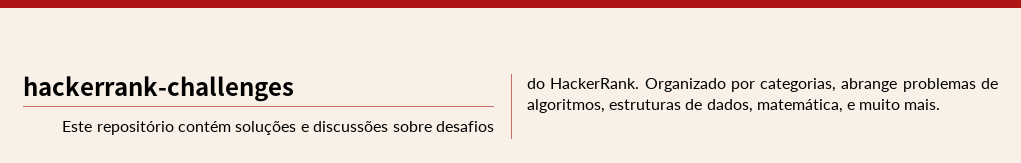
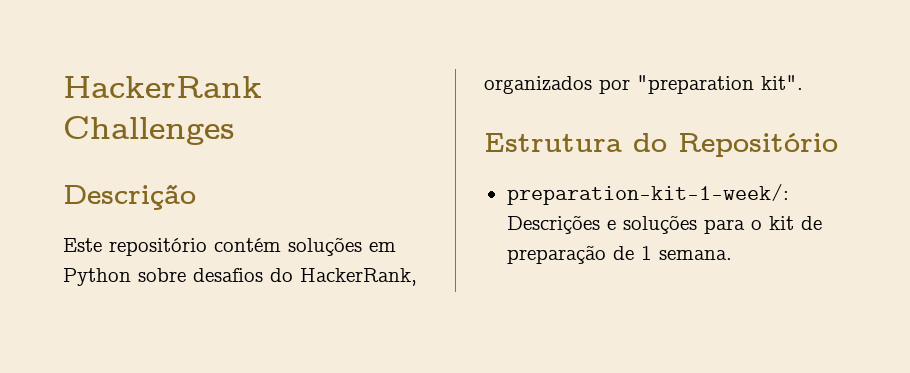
[23,76,294,102] hackerrank-challenges -> [63,76,262,98] [63,116,235,145] [63,184,196,210] HackerRank Challenges // Descrição
[300,121,389,132] e discussões -> [369,242,396,252] [63,268,131,286] em Python
[550,78,998,92] [527,99,941,113] HackerRank. Organizado por categorias, abrange problemas de algoritmos, estruturas de dados, matemática, e muito mais. -> [300,268,417,286] [484,75,803,94] [484,133,838,157] [506,184,789,205] [506,215,822,234] [506,245,732,264] HackerRank, organizados por "preparation kit". // Estrutura do Repositório // preparation-kit-1-week/: Descrições e soluções para o kit de preparação de 1 semana.

